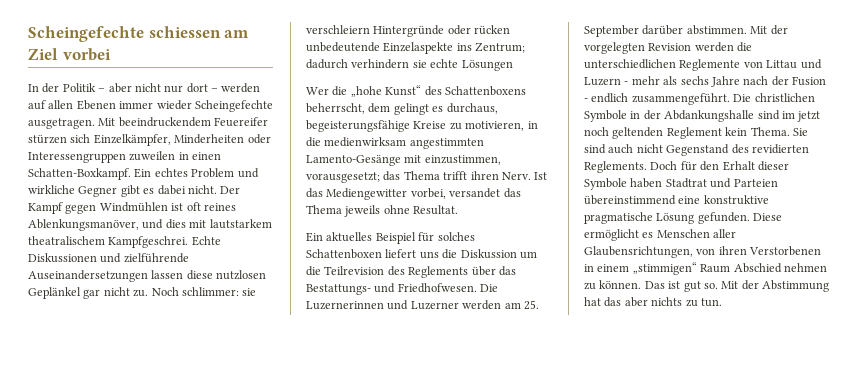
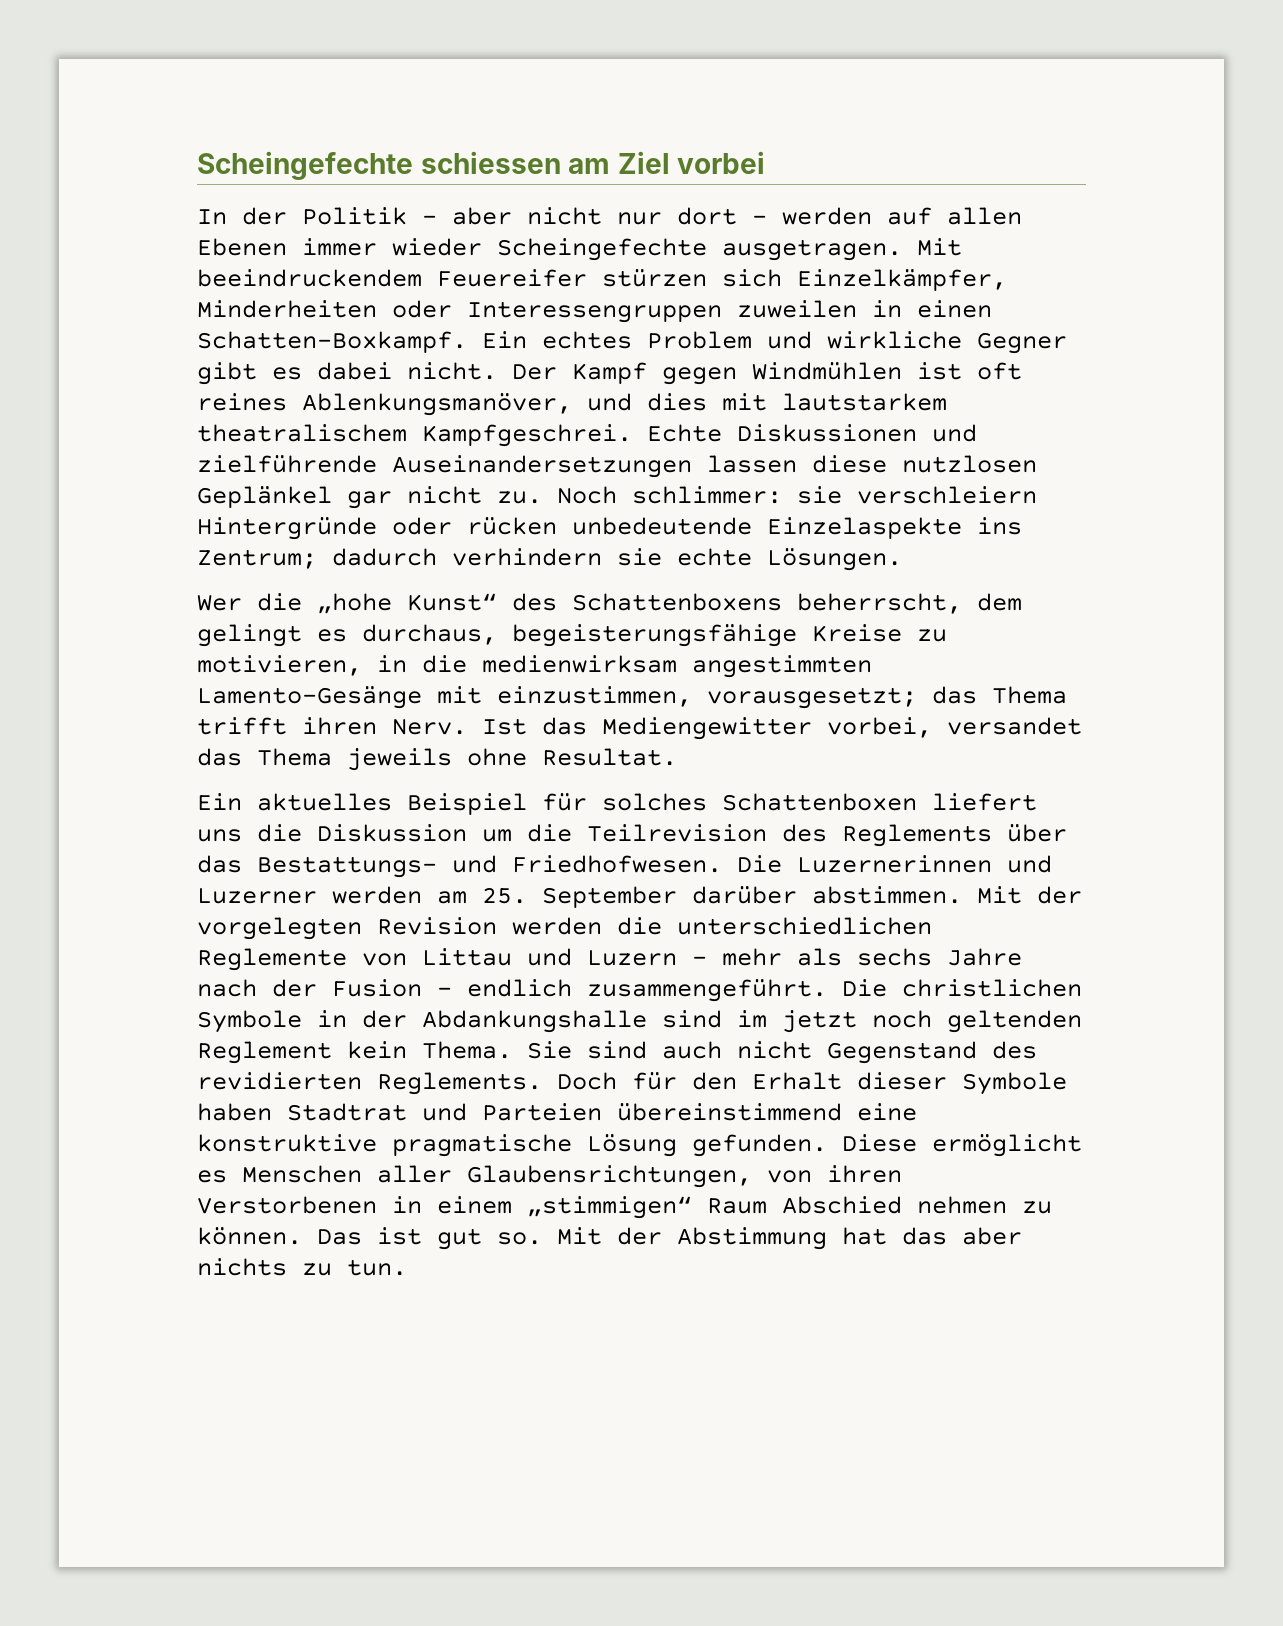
[461,59,513,71] Lösungen -> [767,548,902,571] Lösungen.

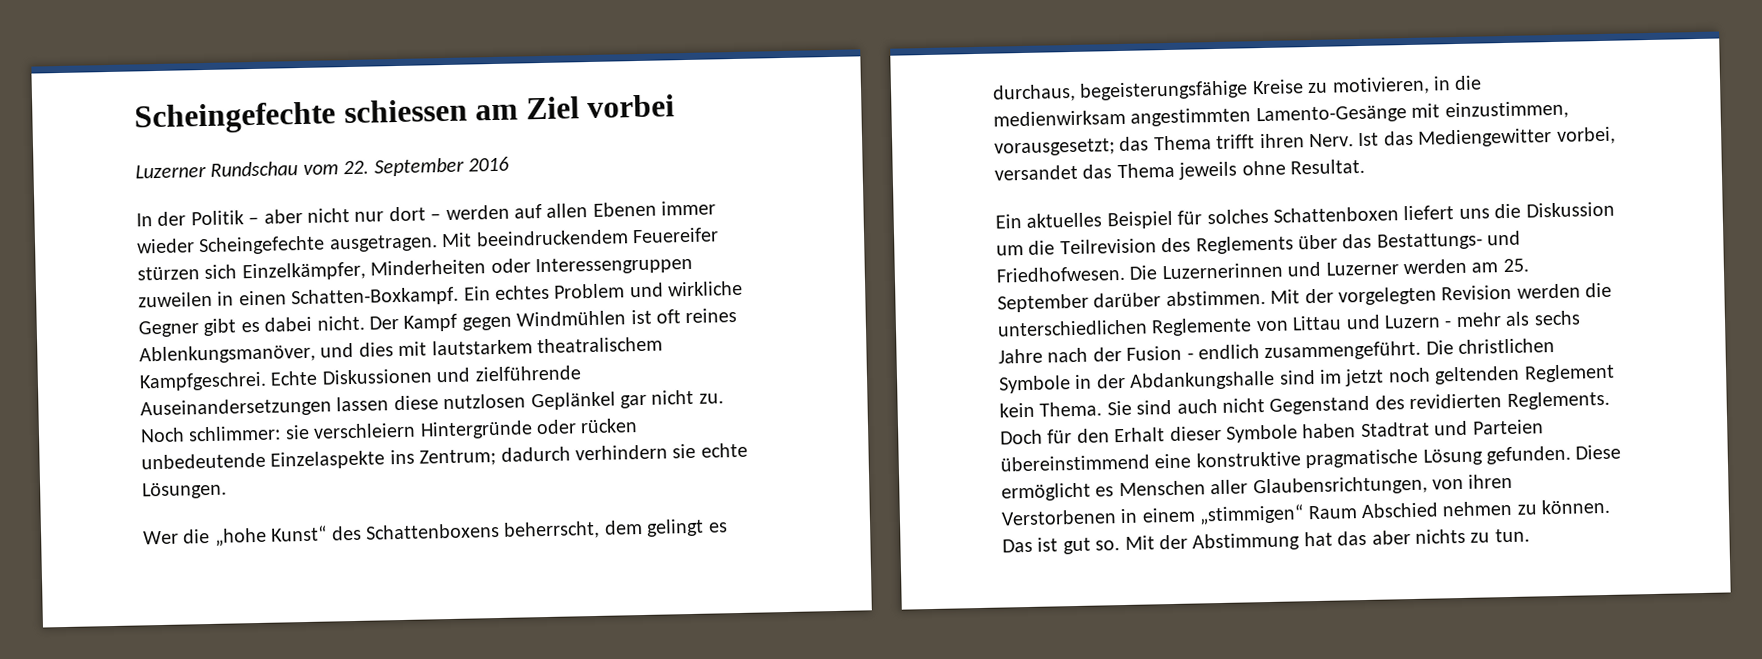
(766, 162) none -> [135,156,509,179] // Luzerner Rundschau vom 22. September 2016

